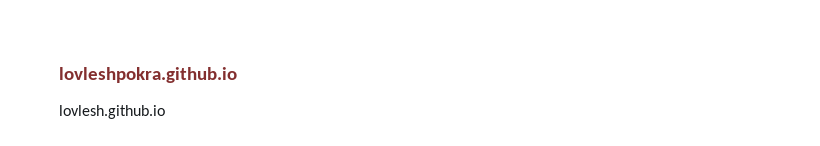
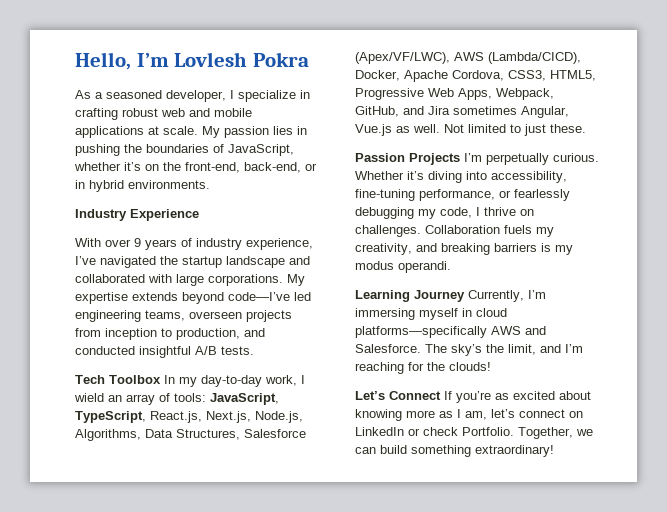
[59,67,237,83] [59,105,165,119] lovleshpokra.github.io // lovlesh.github.io -> [75,52,309,70] [75,90,310,102] [75,108,252,120] [75,126,307,138] [75,144,294,156] [74,162,317,173] [75,180,210,192] [75,209,199,221] [75,238,313,250] [75,256,310,268] [75,274,305,286] [75,292,311,304] [75,310,292,322] [75,328,265,340] [75,346,254,358] [75,375,305,387] [74,393,279,405] [75,411,303,423] [75,429,306,441] [355,52,581,64] [355,70,596,82] [355,88,554,100] [355,106,569,118] [355,124,586,136] [355,153,599,165] [355,171,567,183] [355,189,570,201] [355,207,534,219] [355,225,554,237] [355,243,573,255] [355,261,451,273] [355,290,546,302] [355,308,507,320] [355,326,546,338] [355,344,583,356] [355,362,491,374] [355,391,591,403] [355,409,583,421] [355,427,593,439] [355,445,554,457] Hello, I’m Lovlesh Pokra // As a seasoned developer, I specialize in crafting robust web and mobile applications at scale. My passion lies in pushing the boundaries of JavaScript, whether it’s on the front-end, back-end, or in hybrid environments. // Industry Experience // With over 9 years of industry experience, I’ve navigated the startup landscape and collaborated with large corporations. My expertise extends beyond code—I’ve led engineering teams, overseen projects from inception to production, and conducted insightful A/B tests. // Tech Toolbox In my day-to-day work, I wield an array of tools: JavaScript, TypeScript, React.js, Next.js, Node.js, Algorithms, Data Structures, Salesforce (Apex/VF/LWC), AWS (Lambda/CICD), Docker, Apache Cordova, CSS3, HTML5, Progressive Web Apps, Webpack, GitHub, and Jira sometimes Angular, Vue.js as well. Not limited to just these. // Passion Projects I’m perpetually curious. Whether it’s diving into accessibility, fine-tuning performance, or fearlessly debugging my code, I thrive on challenges. Collaboration fuels my creativity, and breaking barriers is my modus operandi. // Learning Journey Currently, I’m immersing myself in cloud platforms—specifically AWS and Salesforce. The sky’s the limit, and I’m reaching for the clouds! // Let’s Connect If you’re as excited about knowing more as I am, let’s connect on LinkedIn or check Portfolio. Together, we can build something extraordinary!

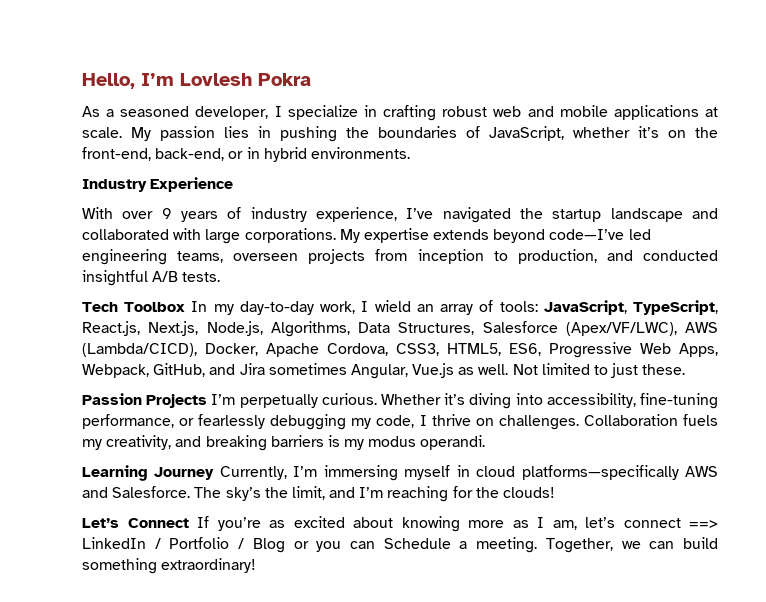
(596, 75) none -> [509,343,541,356] ES6,
[569,411,583,418] [355,427,514,436] on LinkedIn or check Portfolio. -> [689,520,718,528] [82,537,538,553] ==> LinkedIn / Portfolio / Blog or you can Schedule a meeting.

